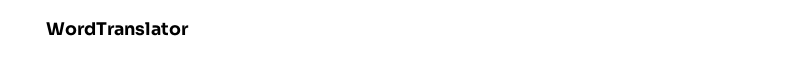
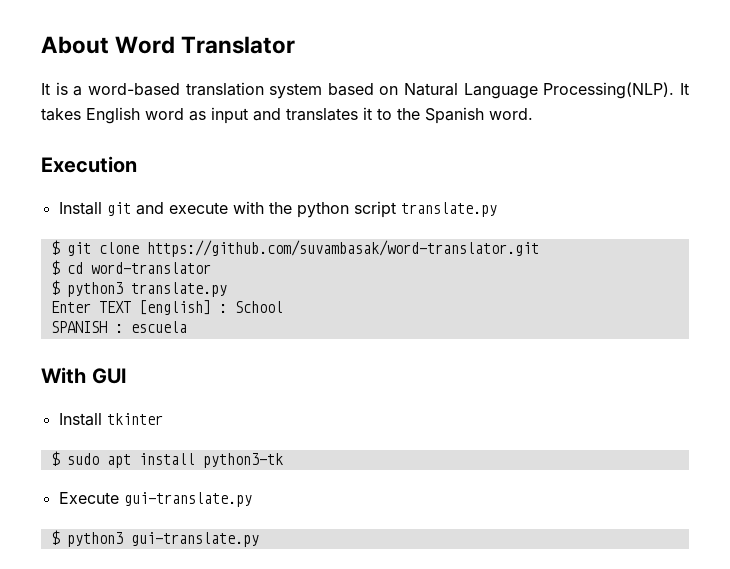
[46,22,189,36] WordTranslator -> [41,36,296,54] [41,82,689,99] [41,107,533,124] [41,156,137,173] [58,201,497,218] [50,240,539,257] [50,260,211,275] [50,280,227,297] [50,300,283,315] [50,321,187,333] [41,367,126,384] [58,413,163,426] [50,451,283,468] [58,492,252,507] [50,530,259,547] About Word Translator // It is a word-based translation system based on Natural Language Processing(NLP). It takes English word as input and translates it to the Spanish word. // Execution // Install git and execute with the python script translate.py // $ git clone https://github.com/suvambasak/word-translator.git // $ cd word-translator // $ python3 translate.py // Enter TEXT [english] : School // SPANISH : escuela // With GUI // Install tkinter // $ sudo apt install python3-tk // Execute gui-translate.py // $ python3 gui-translate.py

